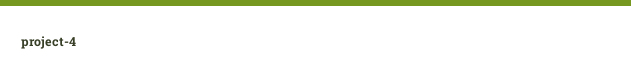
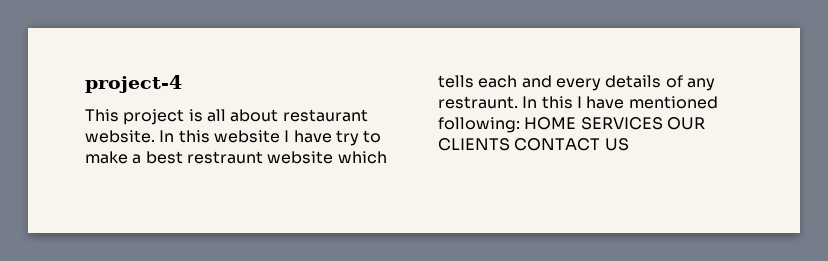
(76, 42) none -> [85,109,368,125] [85,130,382,146] [85,151,387,164] [438,75,715,91] [438,96,718,109] [438,117,705,133] [438,138,629,151] // This project is all about restaurant website. In this website I have try to make a best restraunt website which tells each and every details of any restraunt. In this I have mentioned following: HOME SERVICES OUR CLIENTS CONTACT US

